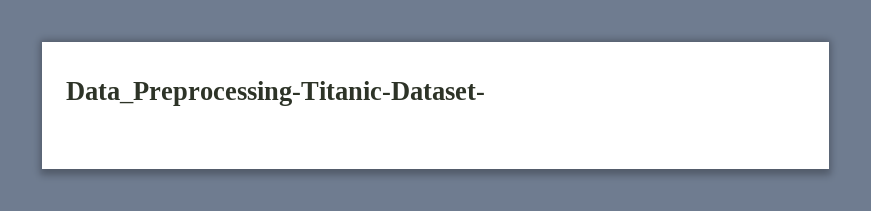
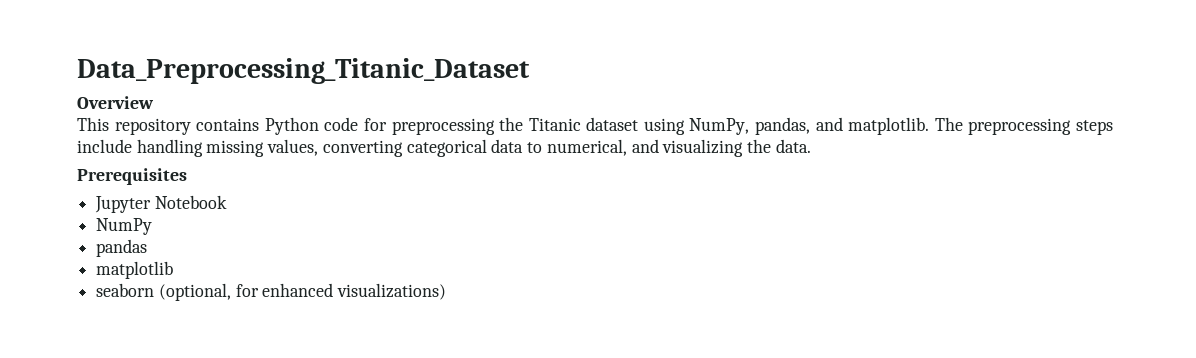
[66,81,485,106] Data_Preprocessing-Titanic-Dataset- -> [77,58,530,84] [77,96,154,109] [77,117,1114,135] [77,139,811,157] [77,168,187,185] [95,195,227,213] [96,218,153,235] [96,239,148,257] [96,261,174,279] [96,283,447,301] Data_Preprocessing_Titanic_Dataset // Overview // This repository contains Python code for preprocessing the Titanic dataset using NumPy, pandas, and matplotlib. The preprocessing steps include handling missing values, converting categorical data to numerical, and visualizing the data. // Prerequisites // Jupyter Notebook // NumPy // pandas // matplotlib // seaborn (optional, for enhanced visualizations)

